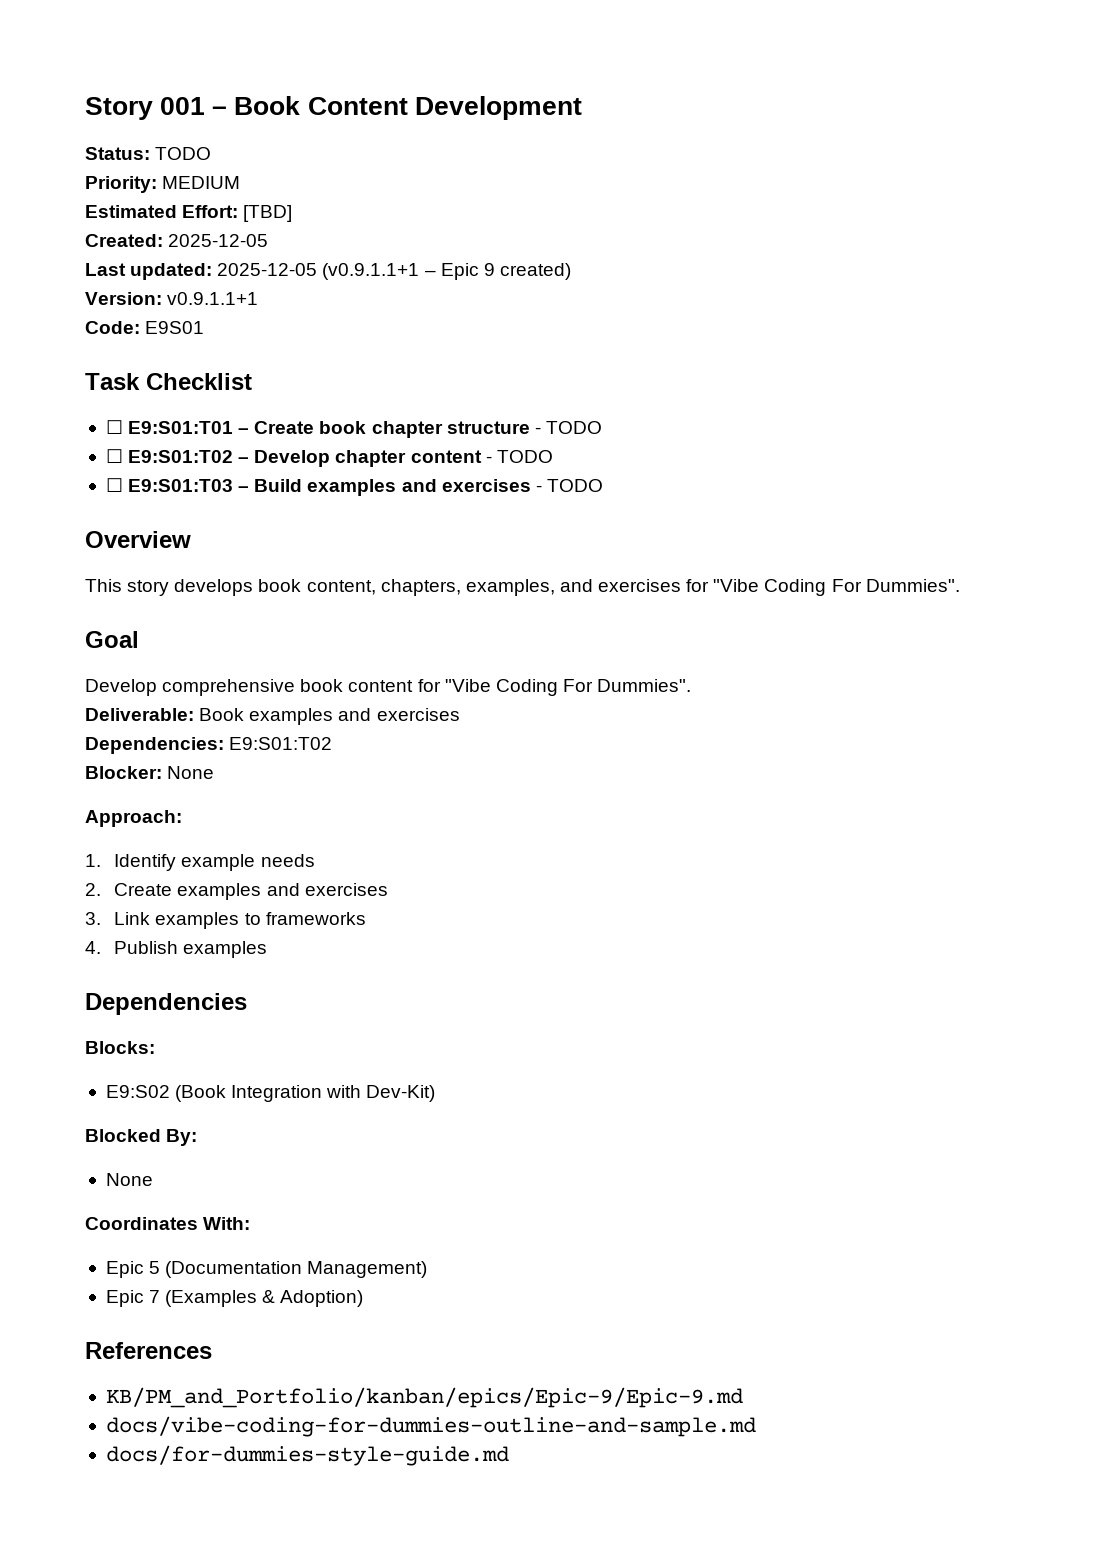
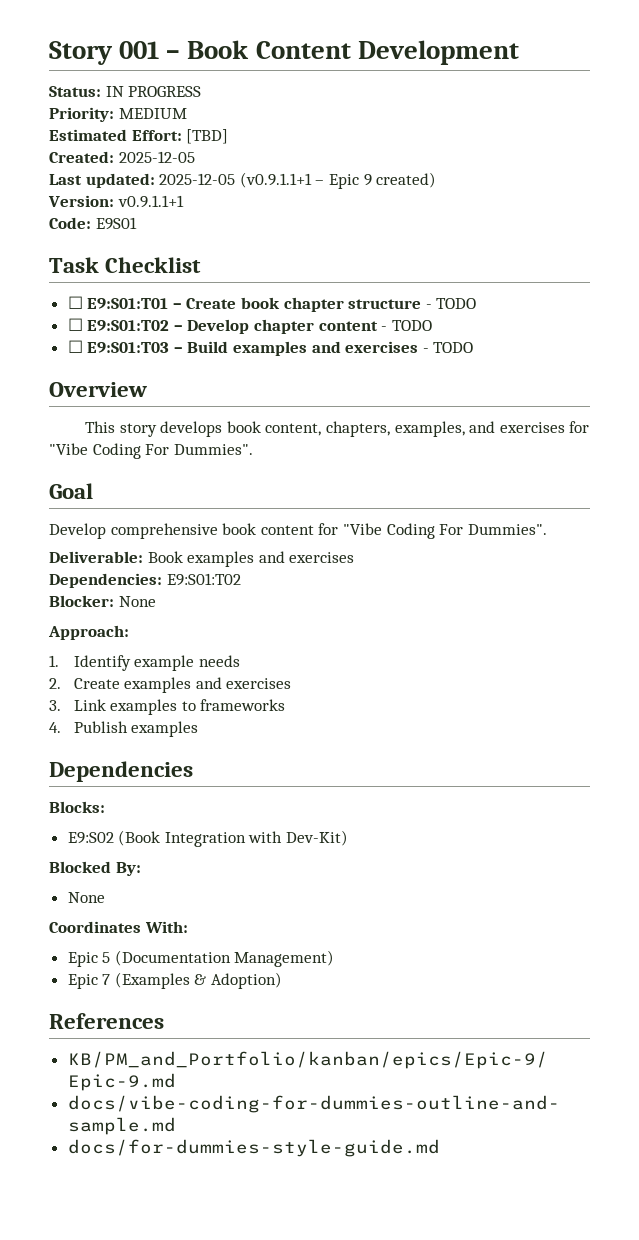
[155,147,212,160] TODO -> [105,86,202,97] IN PROGRESS

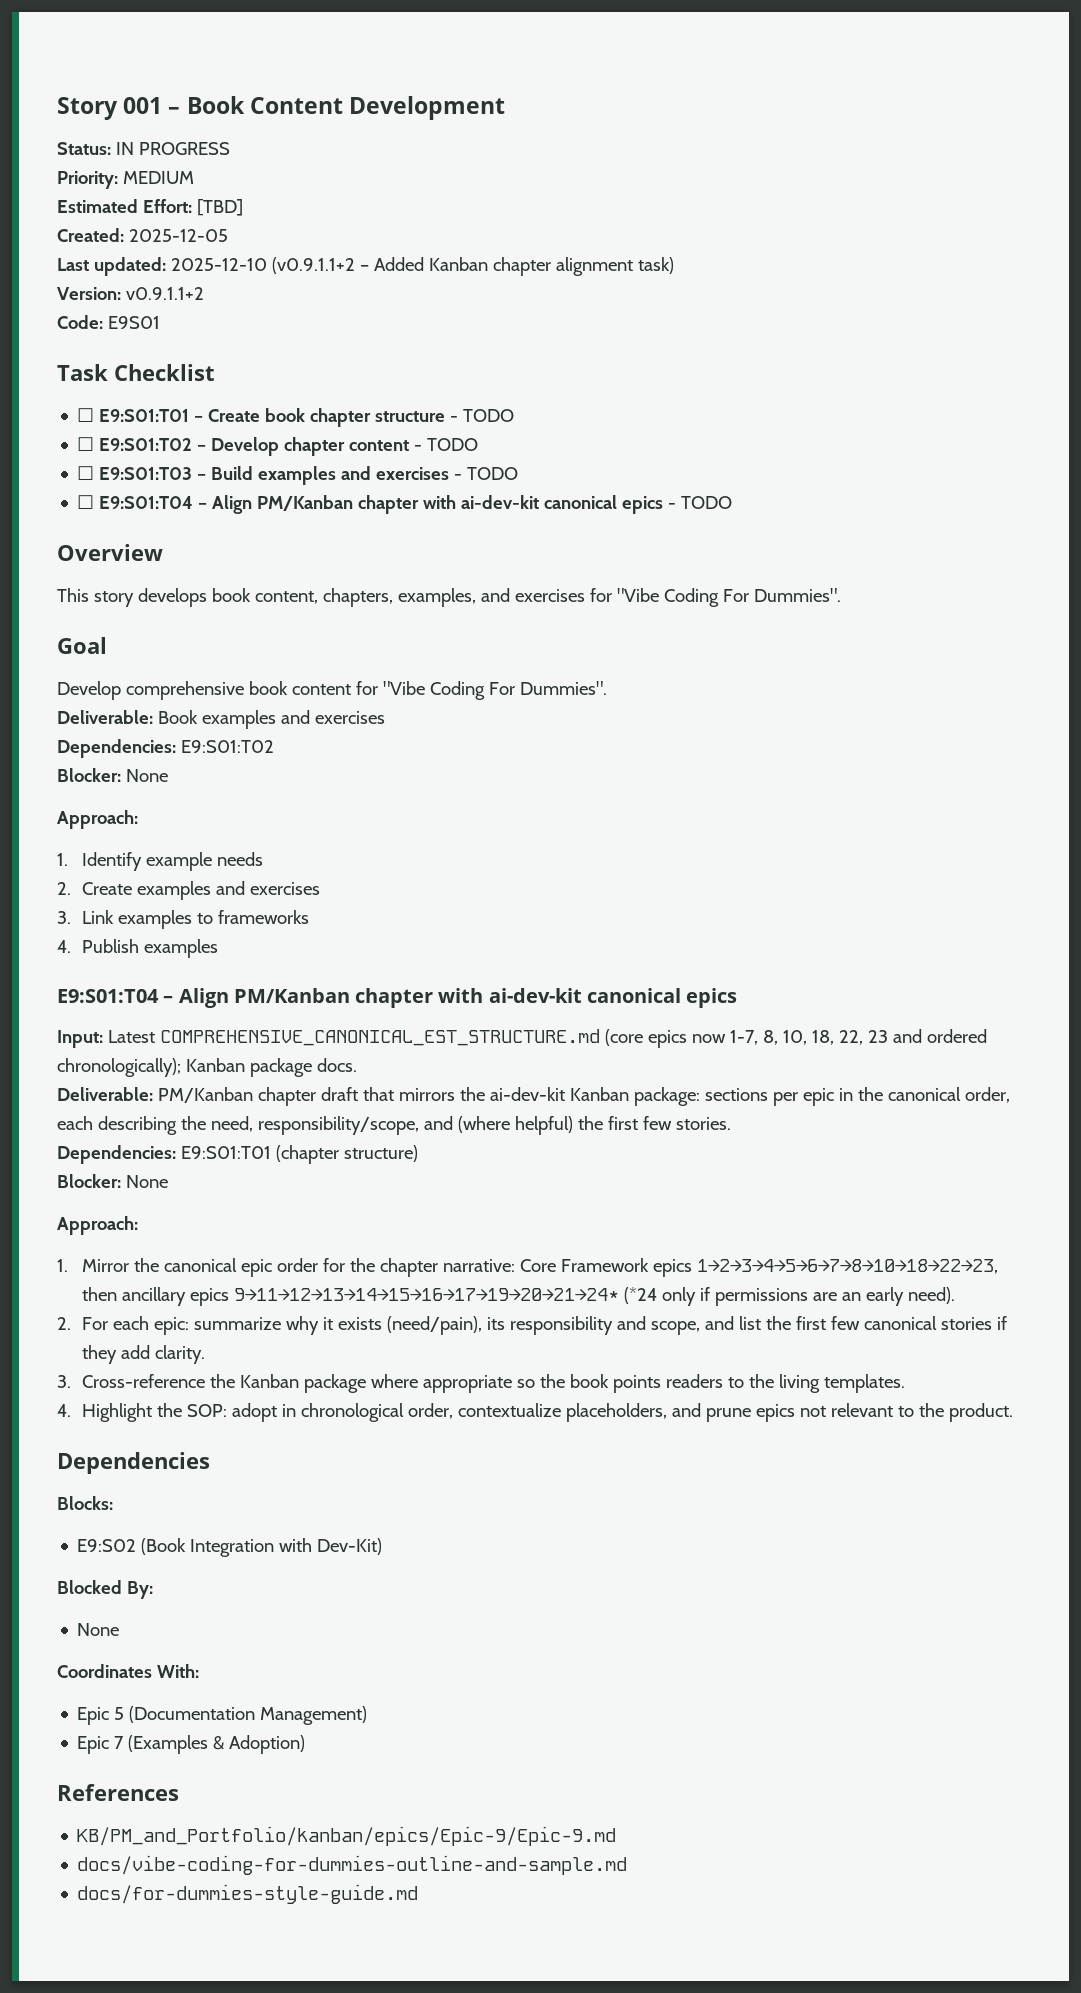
[159,172,437,189] 2025-12-05 (v0.9.1.1+1 – Epic 9 created) -> [170,257,674,276] 2025-12-10 (v0.9.1.1+2 – Added Kanban chapter alignment task)
[117,195,184,208] v0.9.1.1+1 -> [125,287,204,300] v0.9.1.1+2
(474, 347) none -> [77,495,733,514] // ☐ E9:S01:T04 – Align PM/Kanban chapter with ai-dev-kit canonical epics - TODO
(199, 729) none -> [57,988,738,1008] [57,1029,987,1048] [57,1058,357,1077] [57,1087,1010,1106] [57,1116,731,1135] [57,1145,418,1164] [57,1174,168,1188] [57,1216,138,1235] [57,1258,999,1277] [82,1287,956,1306] [57,1316,1008,1335] [82,1345,206,1364] [57,1374,906,1393] [57,1403,1014,1422] // E9:S01:T04 – Align PM/Kanban chapter with ai-dev-kit canonical epics // Input: Latest COMPREHENSIVE_CANONICAL_EST_STRUCTURE.md (core epics now 1-7, 8, 10, 18, 22, 23 and ordered chronologically); Kanban package docs. // Deliverable: PM/Kanban chapter draft that mirrors the ai-dev-kit Kanban package: sections per epic in the canonical order, each describing the need, responsibility/scope, and (where helpful) the first few stories. // Dependencies: E9:S01:T01 (chapter structure) // Blocker: None // Approach: // 1. Mirror the canonical epic order for the chapter narrative: Core Framework epics 1→2→3→4→5→6→7→8→10→18→22→23, then ancillary epics 9→11→12→13→14→15→16→17→19→20→21→24* (*24 only if permissions are an early need). // 2. For each epic: summarize why it exists (need/pain), its responsibility and scope, and list the first few canonical stories if they add clarity. // 3. Cross-reference the Kanban package where appropriate so the book points readers to the living templates. // 4. Highlight the SOP: adopt in chronological order, contextualize placeholders, and prune epics not relevant to the product.

